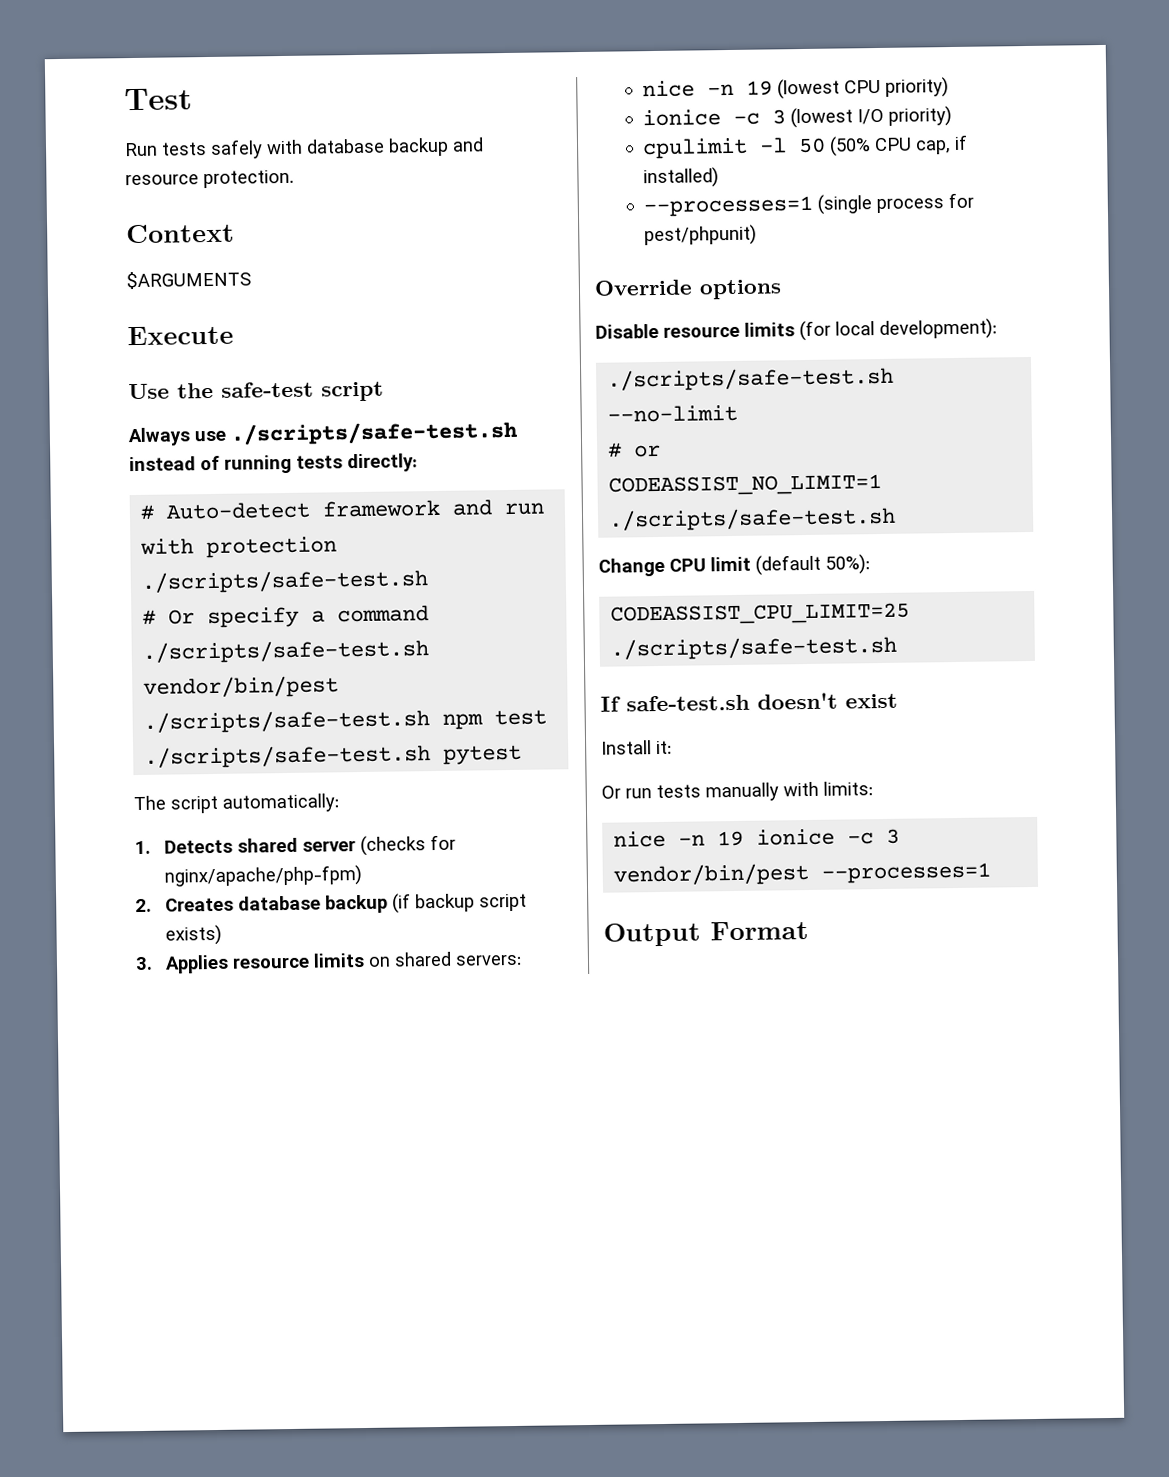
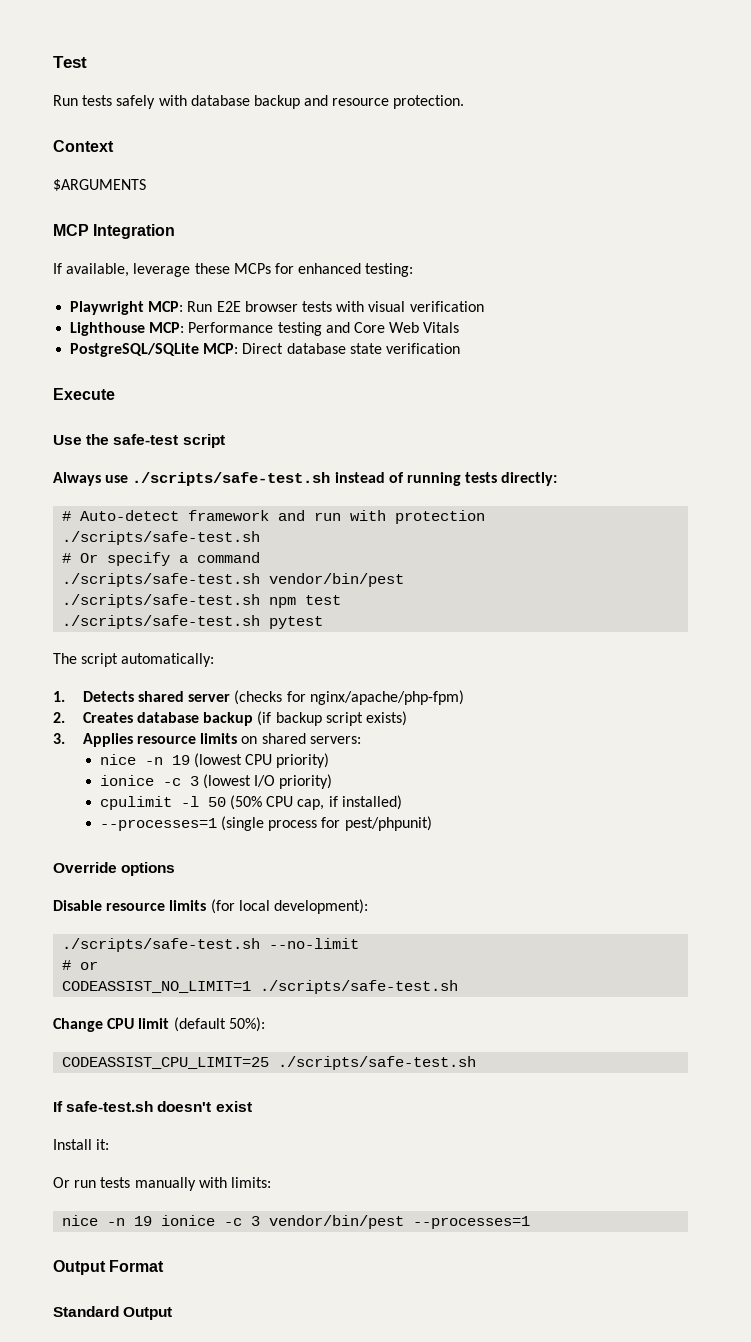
(251, 280) none -> [53,224,176,239] [53,263,414,277] [70,301,484,315] [70,322,460,336] [70,343,460,357] // MCP Integration // If available, leverage these MCPs for enhanced testing: // Playwright MCP: Run E2E browser tests with visual verification // Lighthouse MCP: Performance testing and Core Web Vitals // PostgreSQL/SQLite MCP: Direct database state verification
(809, 931) none -> [53,1306,173,1320] // Standard Output

